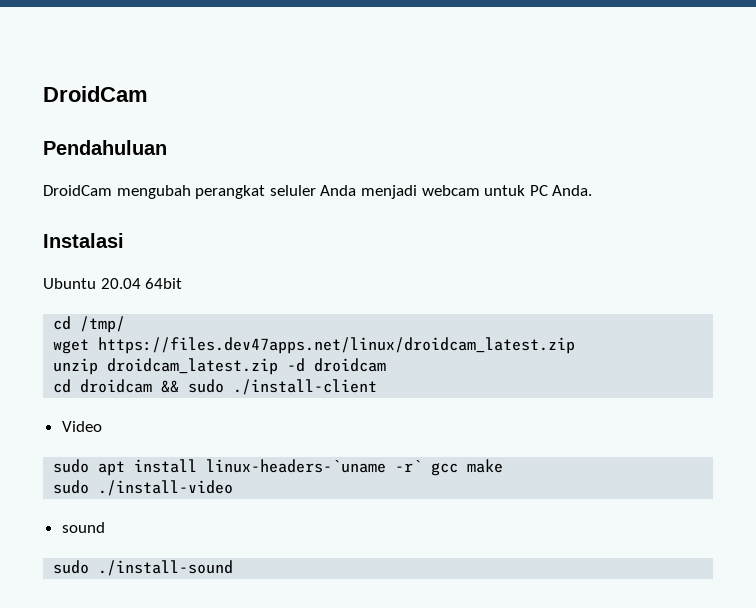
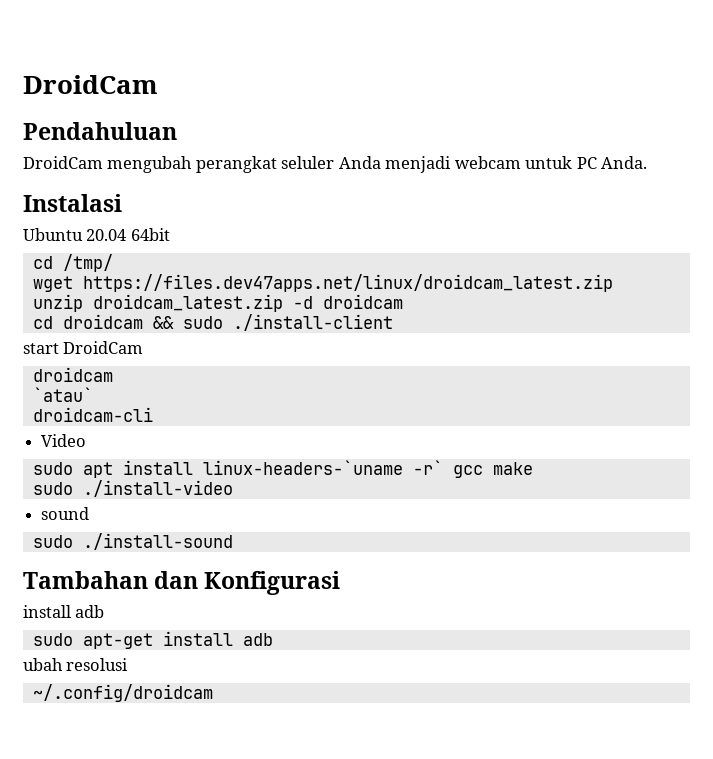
(378, 387) none -> [23,341,144,354] [32,367,113,382] [32,387,93,402] [32,407,153,422] // start DroidCam // droidcam // `atau` // droidcam-cli
(234, 568) none -> [23,571,341,595] [23,605,105,618] [32,631,273,649] [23,658,129,671] [32,684,213,702] // Tambahan dan Konfigurasi // install adb // sudo apt-get install adb // ubah resolusi // ~/.config/droidcam

